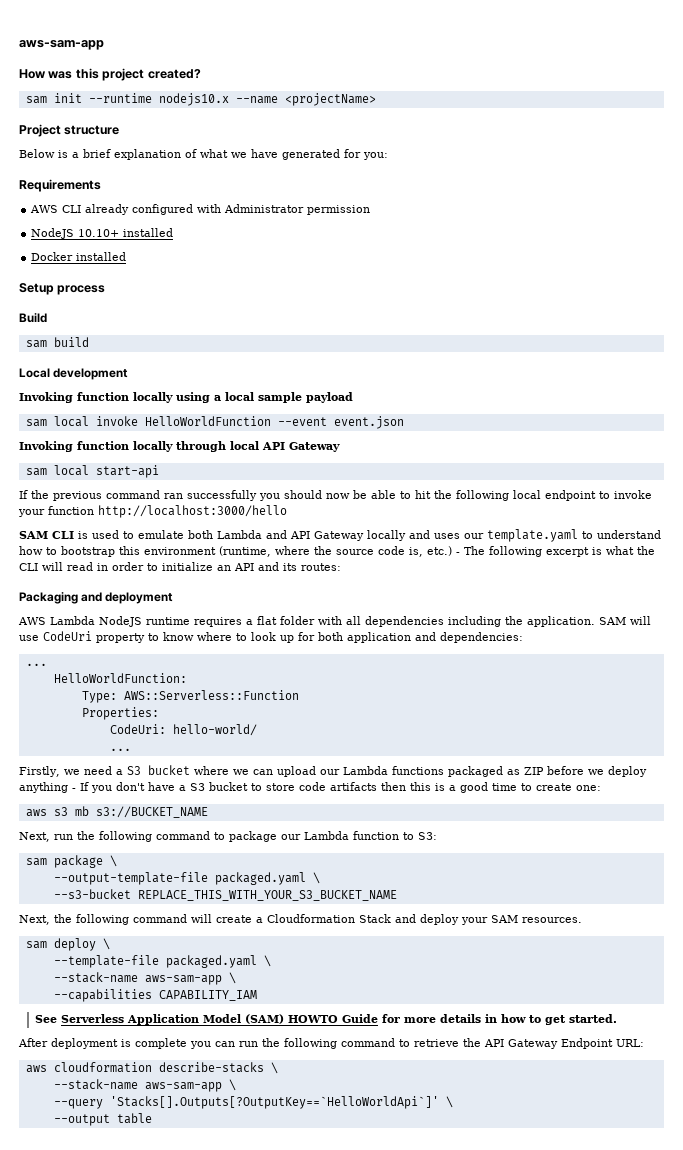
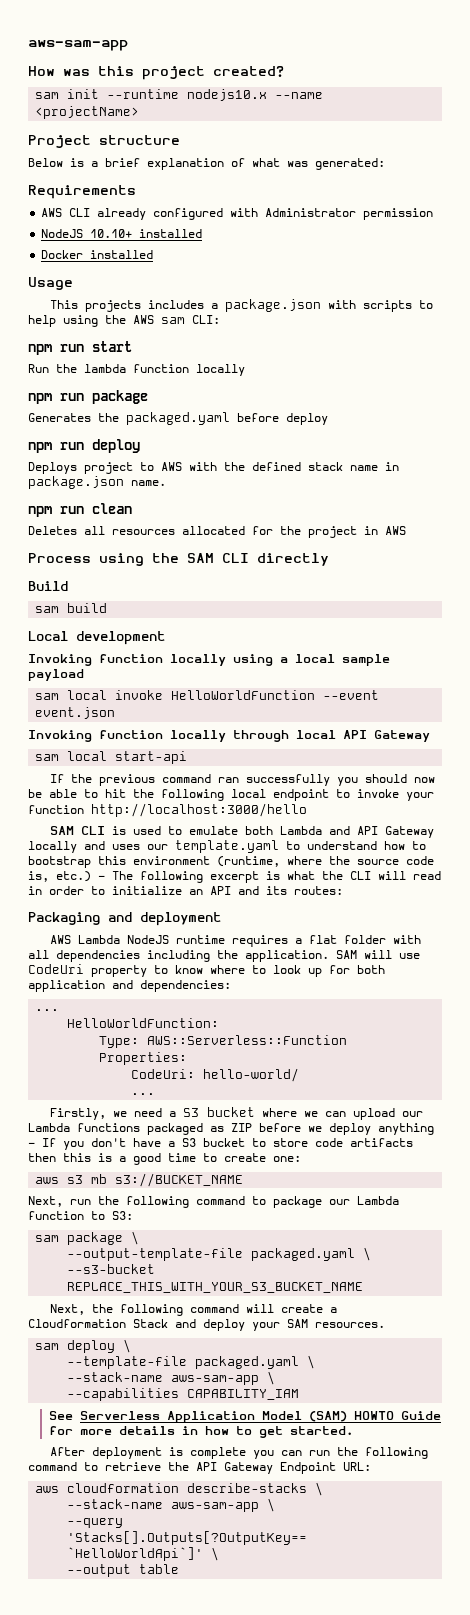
[231,149,388,160] we have generated for you: -> [287,158,385,170] was generated:
[19,283,106,295] Setup process -> [28,277,73,290] [50,299,434,312] [28,315,220,327] [28,341,132,355] [28,364,245,376] [28,390,148,404] [28,412,328,425] [28,439,140,453] [28,462,399,474] [28,476,166,489] [28,503,132,517] [28,526,406,538] [28,553,329,566] Usage // This projects includes a package.json with scripts to help using the AWS sam CLI: // npm run start // Run the lambda function locally // npm run package // Generates the packaged.yaml before deploy // npm run deploy // Deploys project to AWS with the defined stack name in package.json name. // npm run clean // Deletes all resources allocated for the project in AWS // Process using the SAM CLI directly

